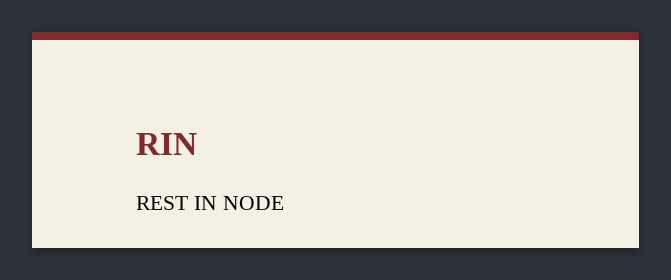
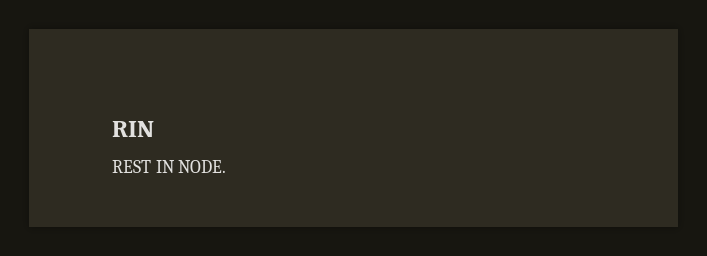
[222,196,284,210] NODE -> [178,160,227,173] NODE.

